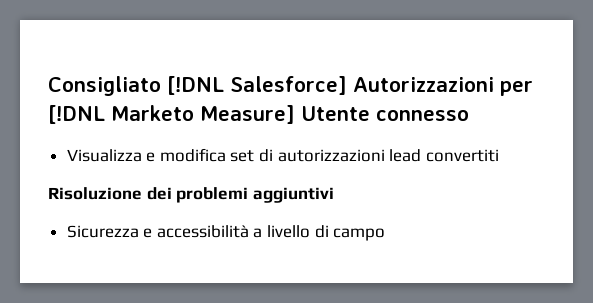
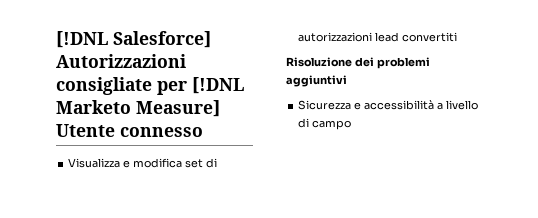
[48,76,161,96] Consigliato -> (56, 39) none
(494, 84) none -> [56,77,152,95] consigliate

